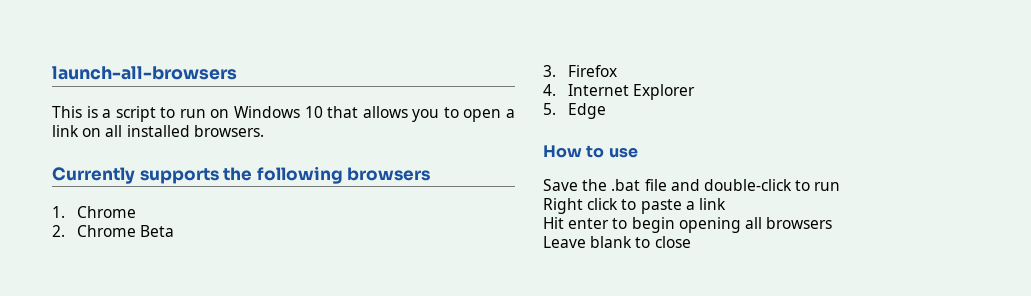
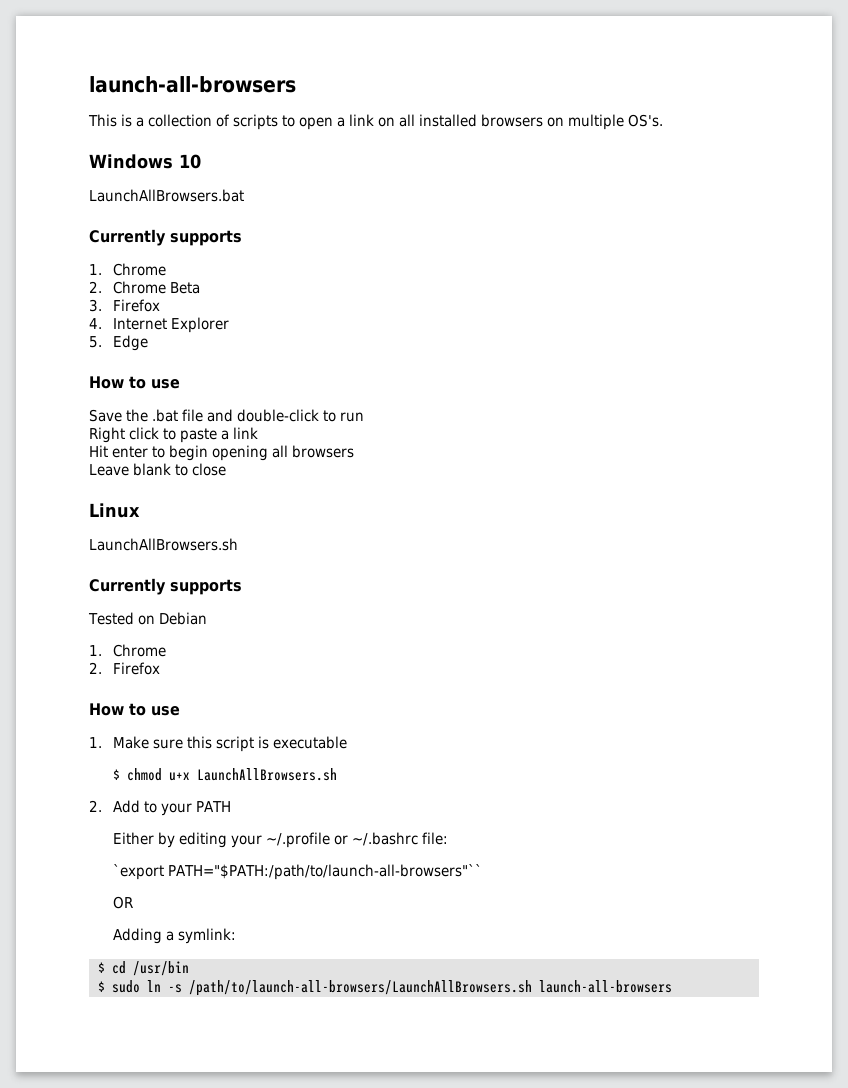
[115,106,440,122] script to run on Windows 10 that allows you -> [148,114,278,130] collection of scripts
[193,125,264,137] [52,166,431,184] browsers. // Currently supports the following browsers -> [481,114,663,130] [89,154,201,169] [89,189,244,202] [89,229,242,246] browsers on multiple OS's. // Windows 10 // LaunchAllBrowsers.bat // Currently supports
(691, 242) none -> [89,503,140,518] [89,538,238,551] [89,578,242,595] [88,612,207,625] [89,644,166,657] [89,662,160,675] [89,703,180,716] [89,736,347,752] [112,768,337,781] [89,800,231,816] [112,832,448,848] [112,864,482,880] [112,896,133,909] [112,928,236,944] [97,961,189,976] [97,980,672,996] // Linux // LaunchAllBrowsers.sh // Currently supports // Tested on Debian // 1. Chrome // 2. Firefox // How to use // 1. Make sure this script is executable // $ chmod u+x LaunchAllBrowsers.sh // 2. Add to your PATH // Either by editing your ~/.profile or ~/.bashrc file: // `export PATH="$PATH:/path/to/launch-all-browsers"`` // OR // Adding a symlink: // $ cd /usr/bin // $ sudo ln -s /path/to/launch-all-browsers/LaunchAllBrowsers.sh launch-all-browsers

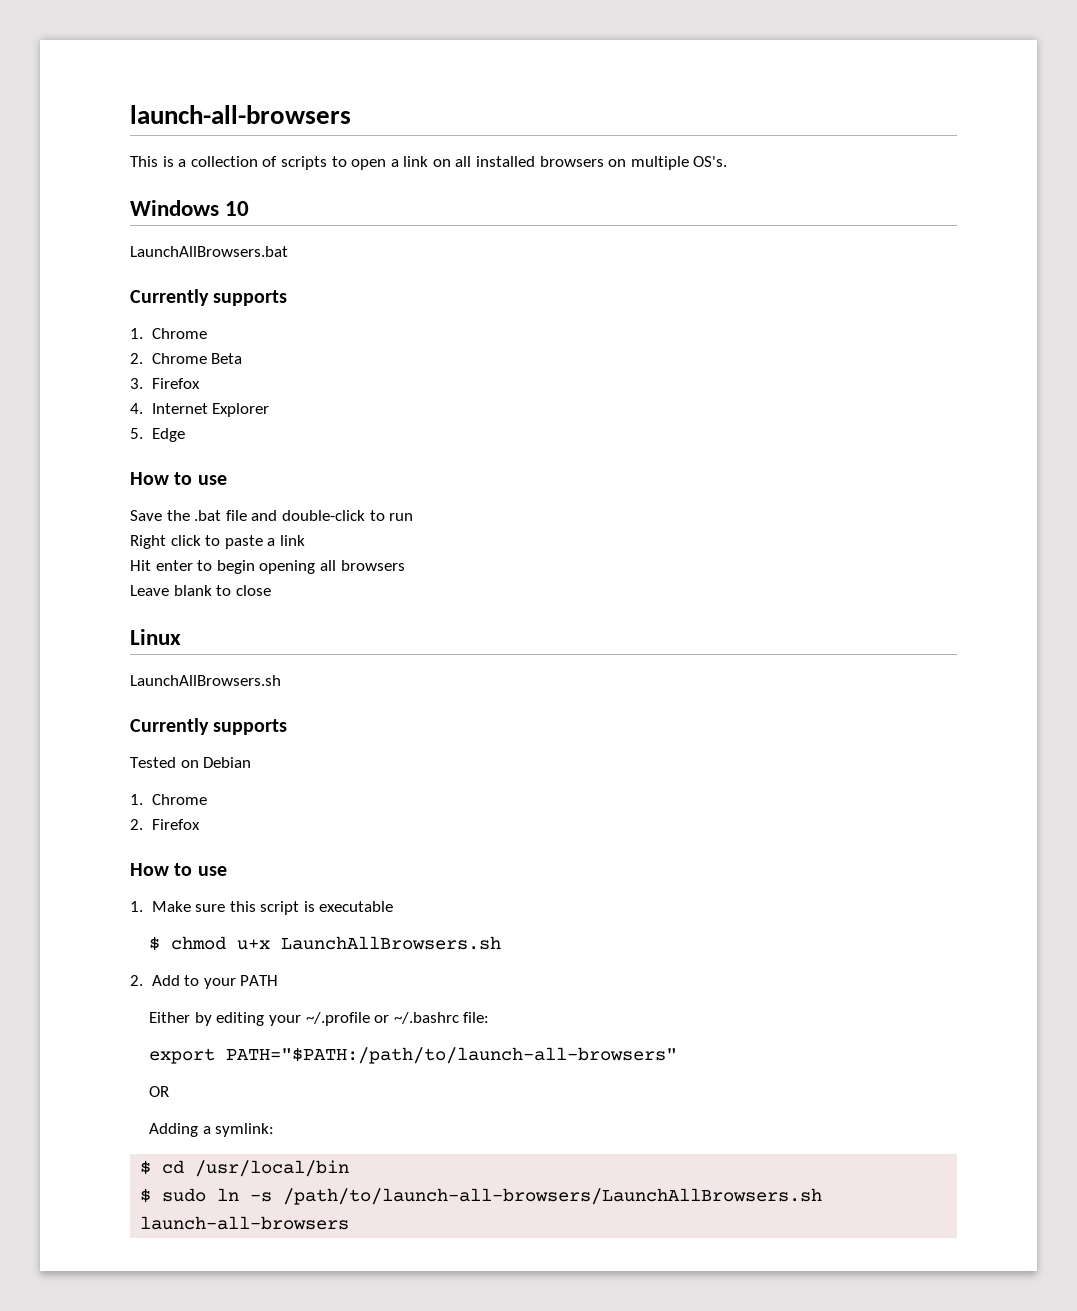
[112,864,482,880] `export PATH="$PATH:/path/to/launch-all-browsers"`` -> [149,1047,678,1064] export PATH="$PATH:/path/to/launch-all-browsers"
[132,961,189,976] /usr/bin -> [195,1160,350,1177] /usr/local/bin

